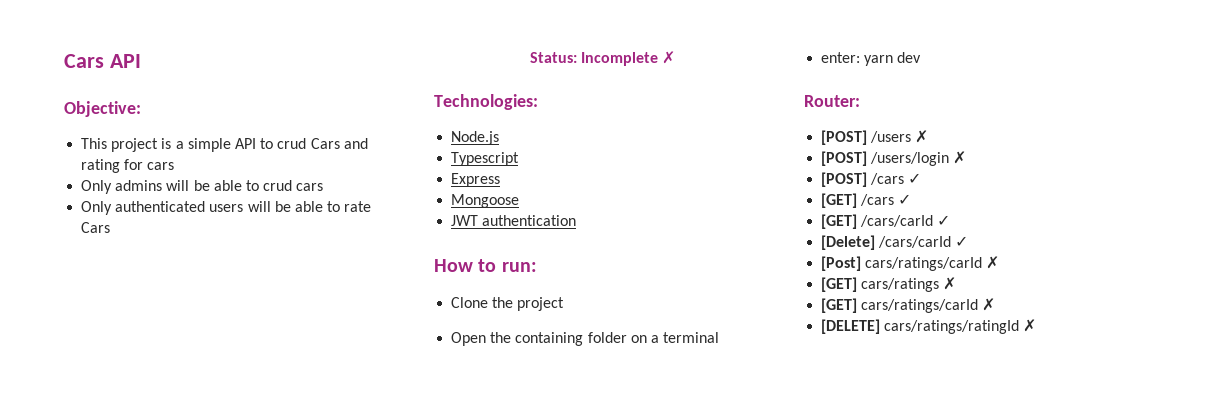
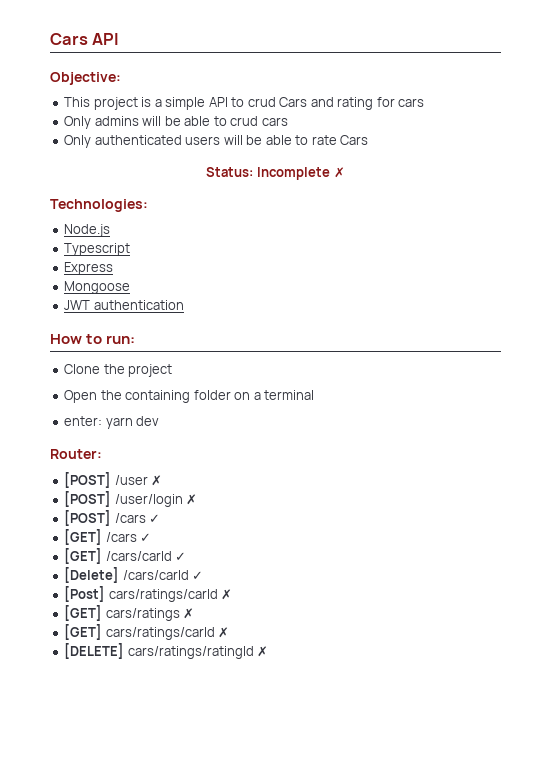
[870,130,929,143] [821,151,950,166] /users ✗ // [POST] /users/login -> [114,475,163,486] [64,491,183,507] /user ✗ // [POST] /user/login

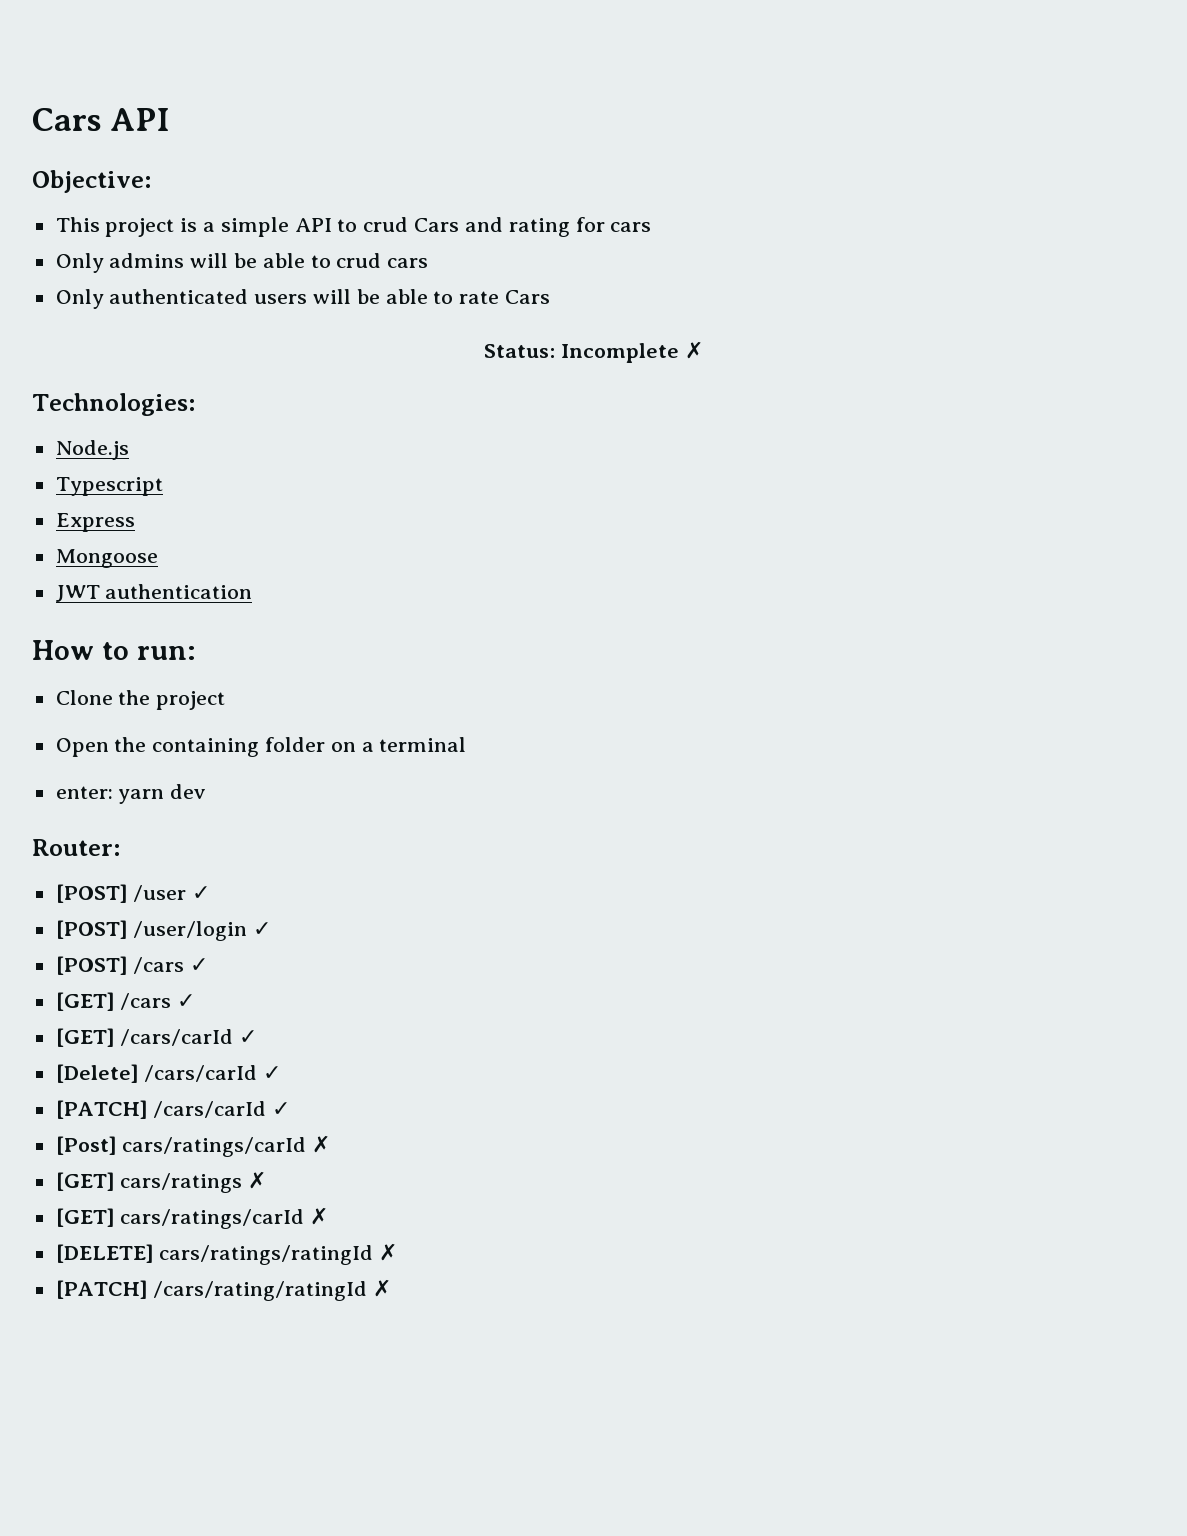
[151,475,163,486] ✗ -> [192,886,211,900] ✓
[186,494,198,505] ✗ -> [253,922,272,936] ✓
(204, 575) none -> [55,1100,291,1119] // [PATCH] /cars/carId ✓
(269, 651) none -> [55,1279,392,1301] // [PATCH] /cars/rating/ratingId ✗

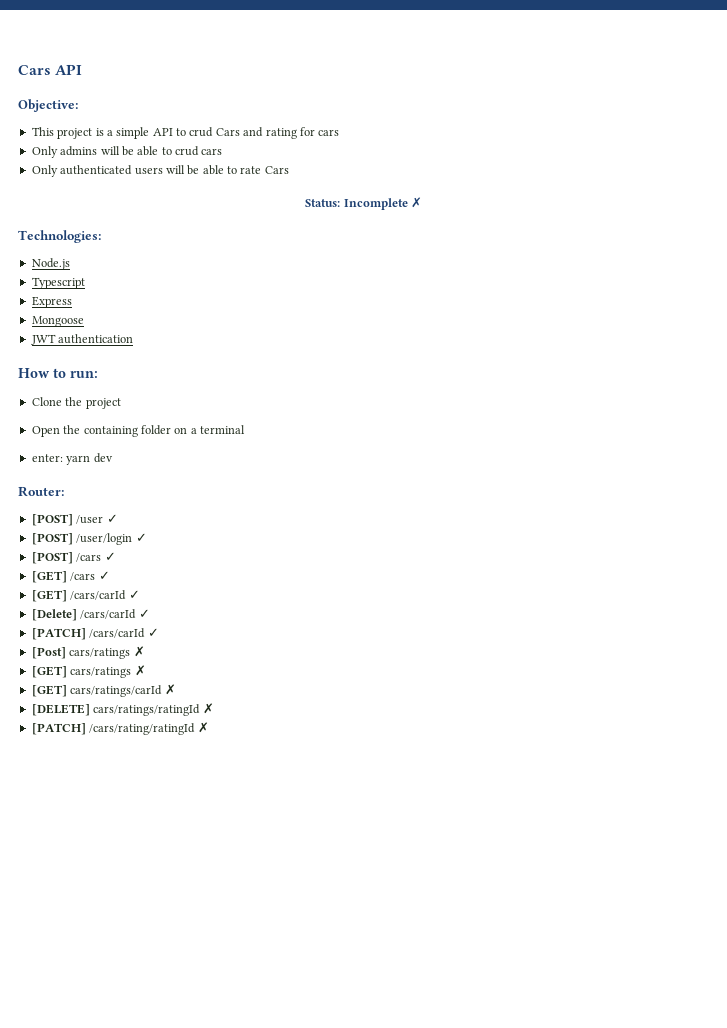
[122,1137,307,1157] cars/ratings/carId -> [69,648,131,659] cars/ratings

